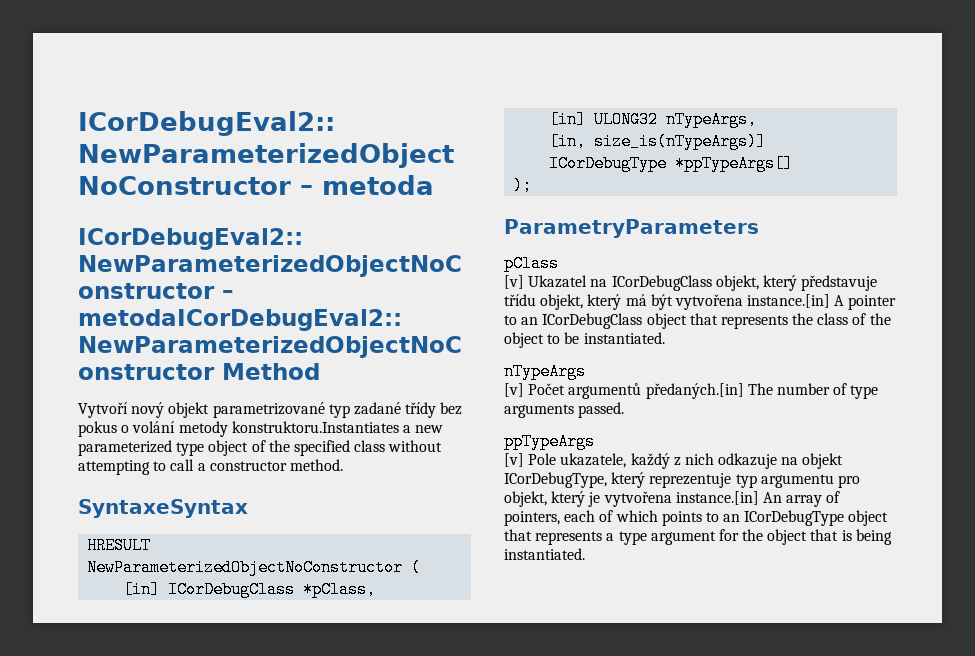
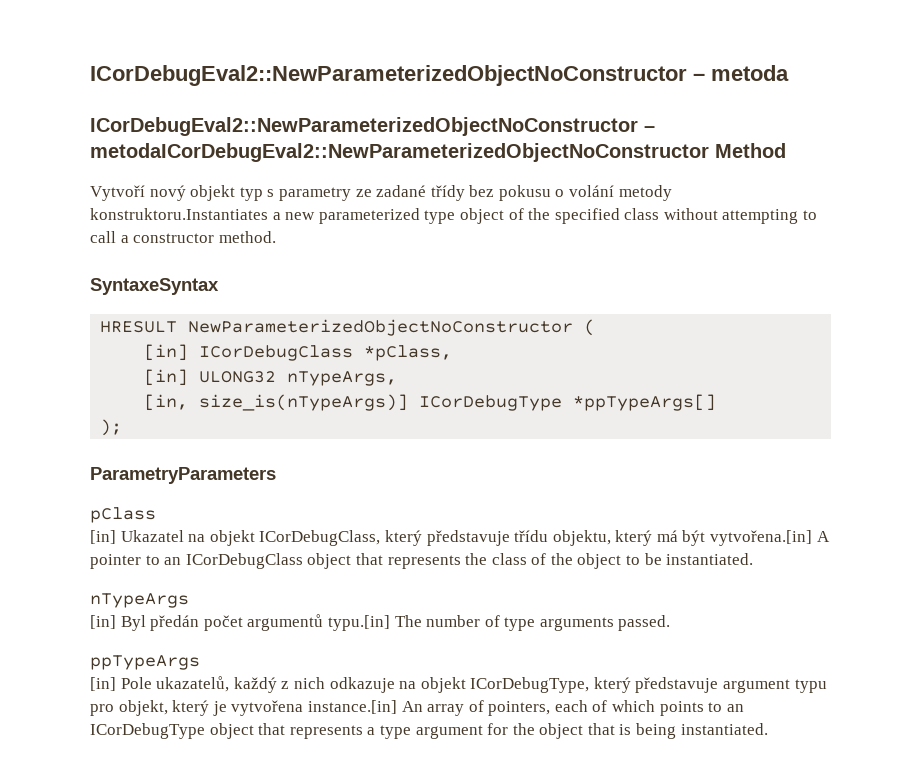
[212,402,350,418] parametrizované typ -> [239,187,372,201] typ s parametry ze
[78,421,117,437] pokus -> [498,185,551,201] pokusu
[504,275,524,289] [v] -> [90,530,116,544] [in]
[611,275,759,291] ICorDebugClass objekt, -> [209,530,381,546] objekt ICorDebugClass,
[540,294,584,310] objekt, -> [552,530,611,546] objektu,
[674,294,831,310] vytvořena instance.[in] -> [710,530,813,546] vytvořena.[in]
[504,383,744,399] [v] Počet argumentů předaných.[in] -> [90,614,390,631] [in] Byl předán počet argumentů typu.[in]
[504,453,627,468] [v] Pole ukazatele, -> [90,676,230,692] [in] Pole ukazatelů,
[649,473,834,488] reprezentuje typ argumentu -> [635,677,827,693] představuje argument typu

